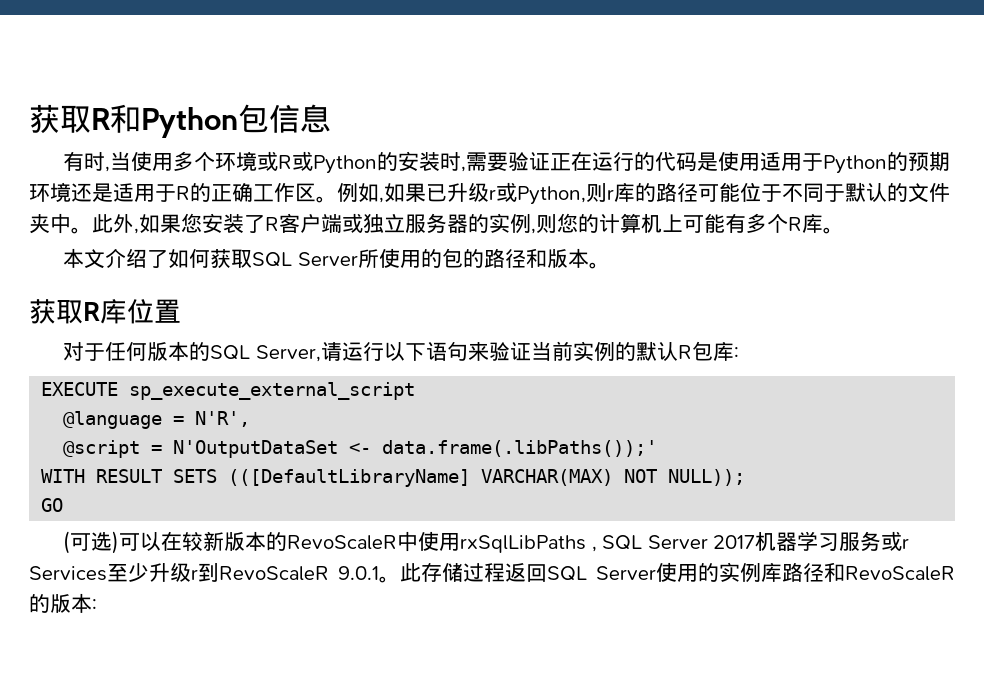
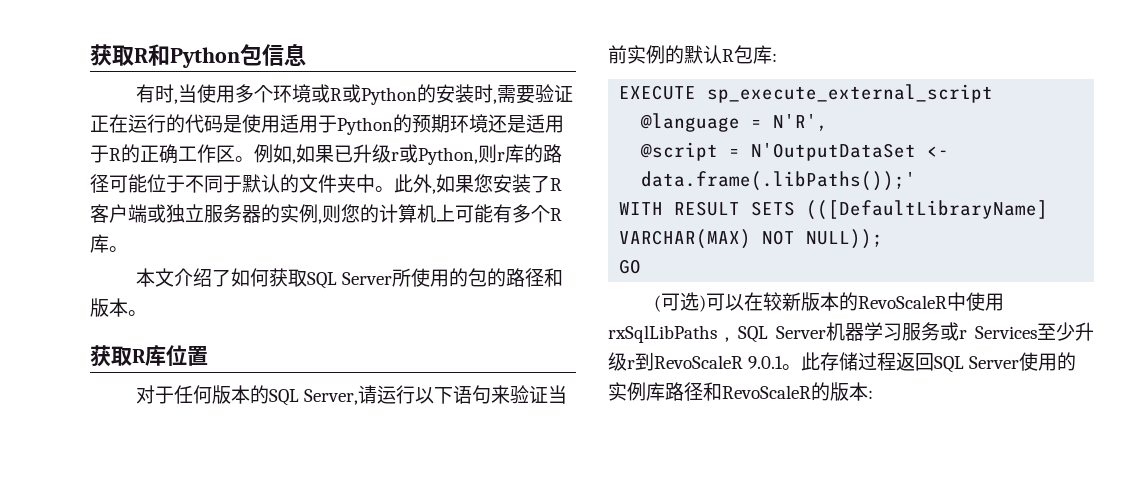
[713,535,756,549] 2017 -> (826, 332) none

